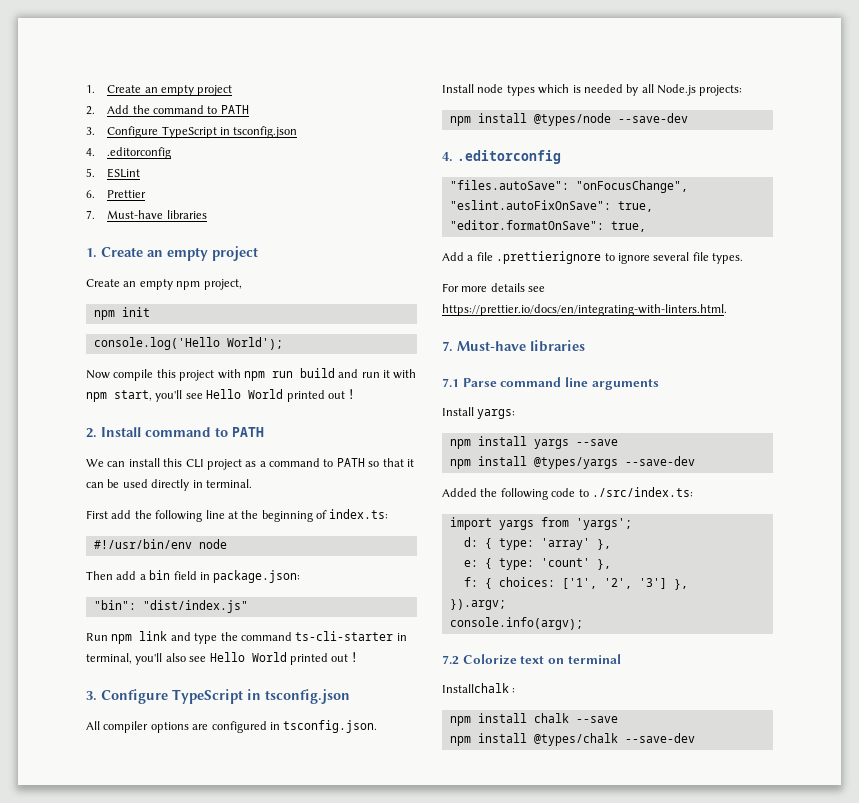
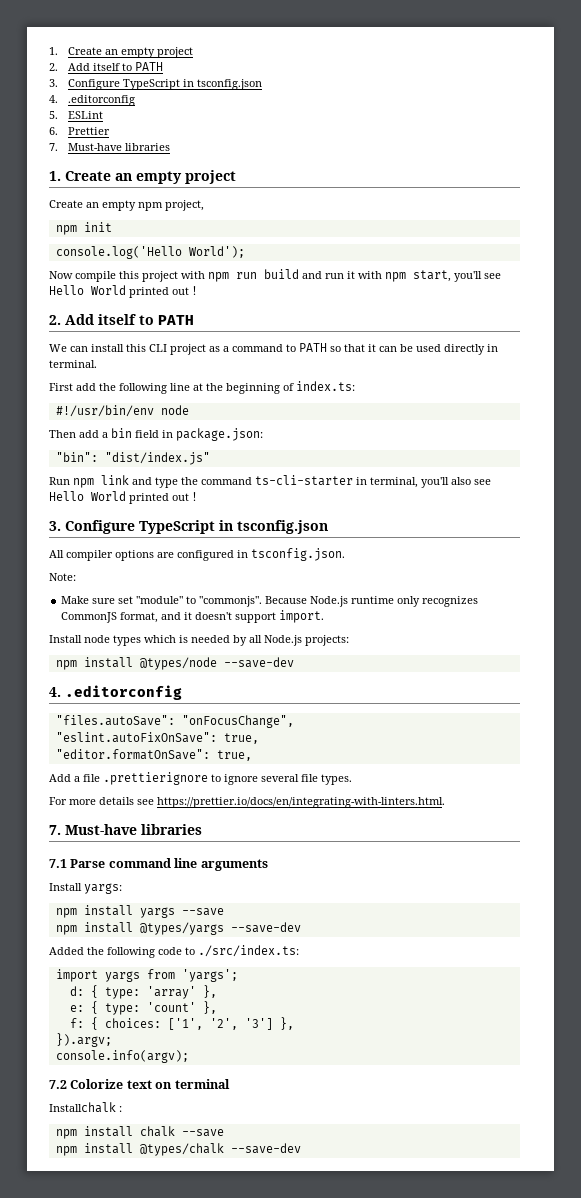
[132,105,205,114] the command -> [92,63,120,71] itself
[101,427,211,437] Install command -> [65,314,136,325] Add itself
(378, 726) none -> [49,573,76,581] [61,596,479,607] [61,610,325,623] // Note: // Make sure set "module" to "commonjs". Because Node.js runtime only recognizes CommonJS format, and it doesn't support import.

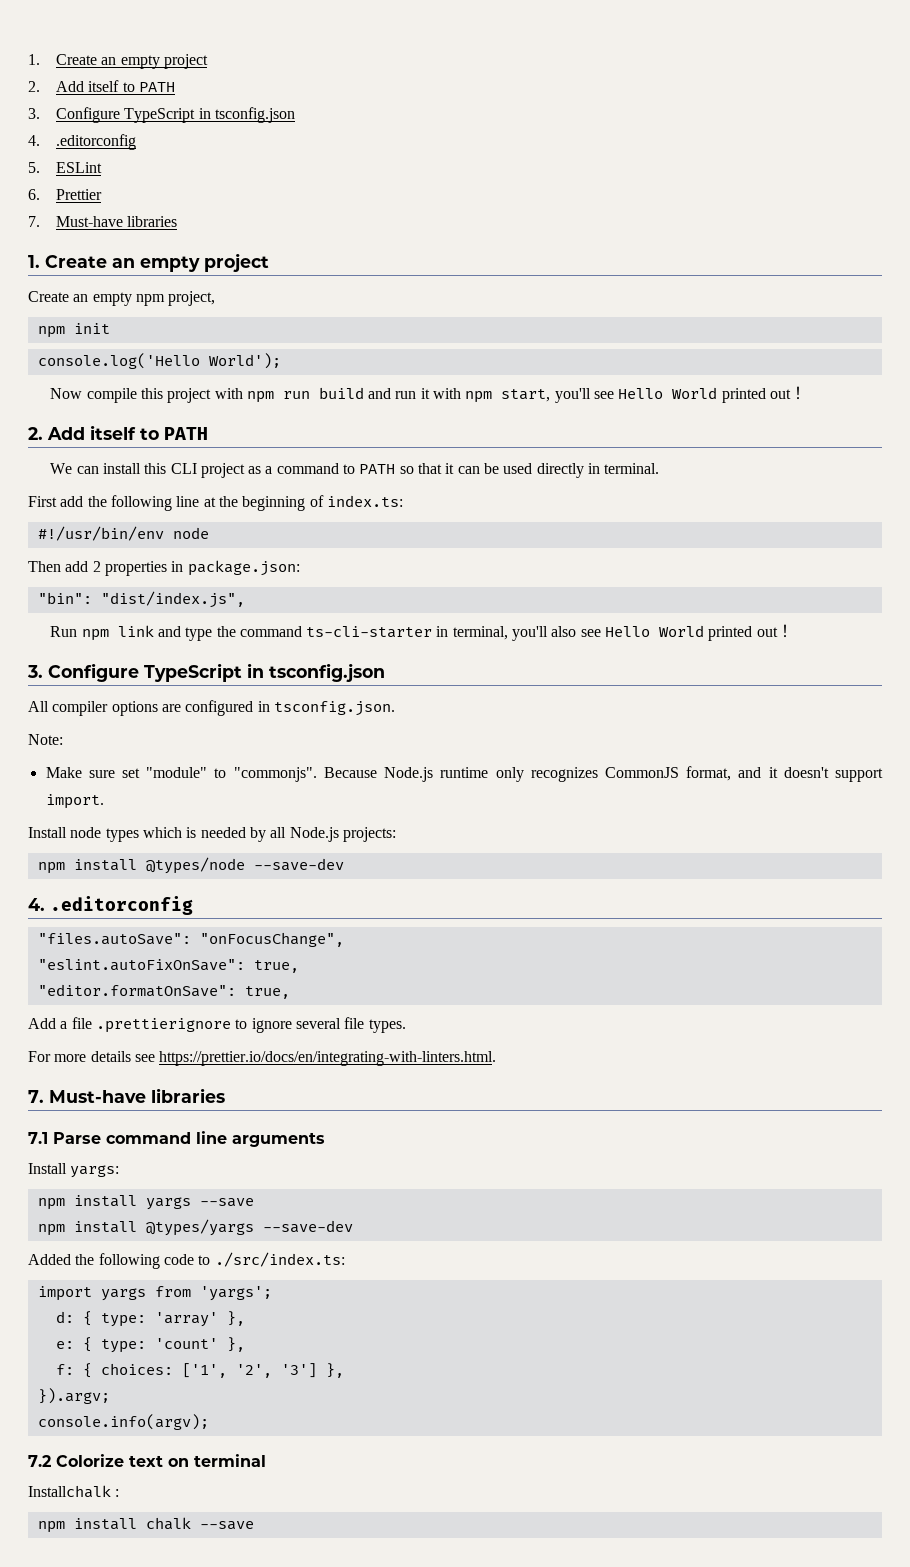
[102,428,159,438] a bin field -> [92,561,167,576] 2 properties
[104,452,210,465] "dist/index.js" -> [100,591,245,608] "dist/index.js",
[55,1143,301,1156] // npm install @types/chalk --save-dev -> (254, 1525) none

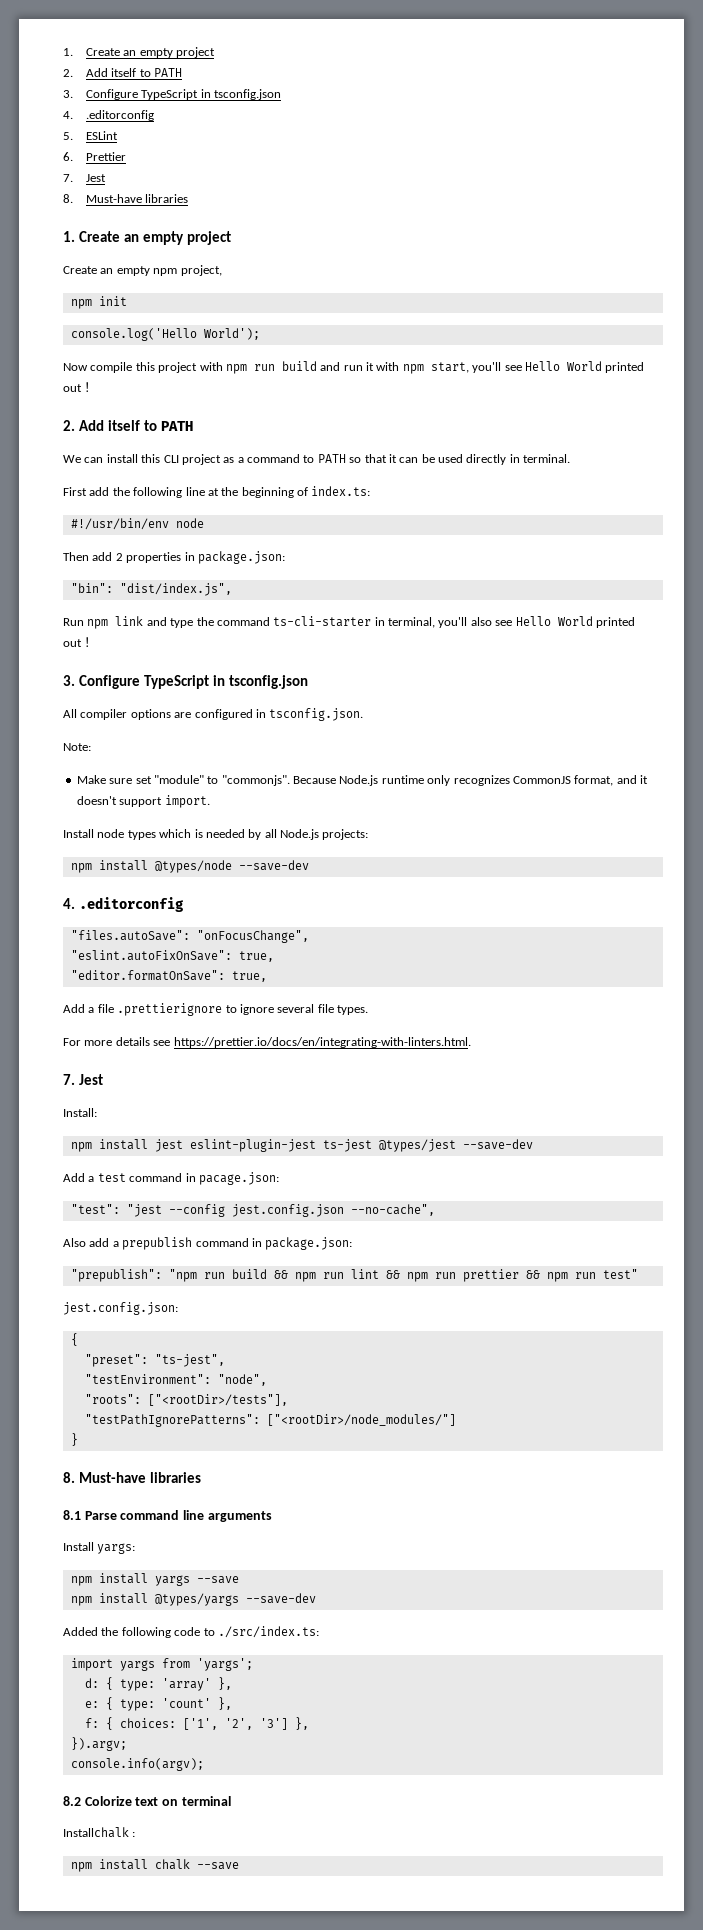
(40, 221) none -> [86,174,107,182] [63,194,73,203] Jest // 8.
[49,1088,225,1103] [28,1132,48,1144] Must-have libraries // 7.1 -> [78,1074,103,1085] [63,1108,97,1117] [70,1139,533,1152] [63,1172,279,1185] [70,1204,435,1217] [63,1237,353,1250] [70,1269,638,1282] [63,1302,178,1315] [70,1333,78,1346] [84,1354,225,1367] [84,1374,267,1386] [84,1394,288,1406] [84,1414,456,1427] [70,1433,78,1446] [63,1472,201,1483] [63,1510,81,1520] Jest // Install: // npm install jest eslint-plugin-jest ts-jest @types/jest --save-dev // Add a test command in pacage.json: // "test": "jest --config jest.config.json --no-cache", // Also add a prepublish command in package.json: // "prepublish": "npm run build && npm run lint && npm run prettier && npm run test" // jest.config.json: // { // "preset": "ts-jest", // "testEnvironment": "node", // "roots": ["<rootDir>/tests"], // "testPathIgnorePatterns": ["<rootDir>/node_modules/"] // } // 8. Must-have libraries // 8.1
[28,1455,51,1467] 7.2 -> [63,1796,81,1806] 8.2

